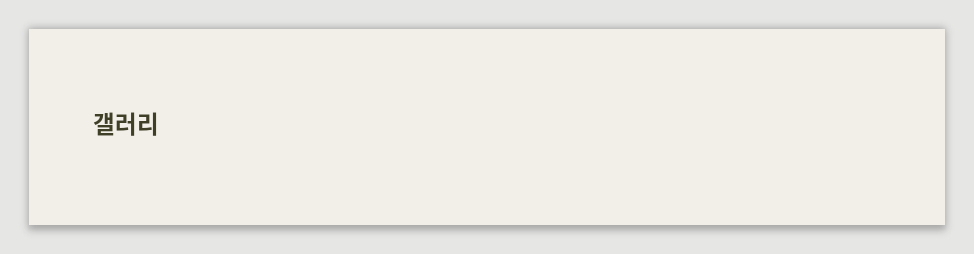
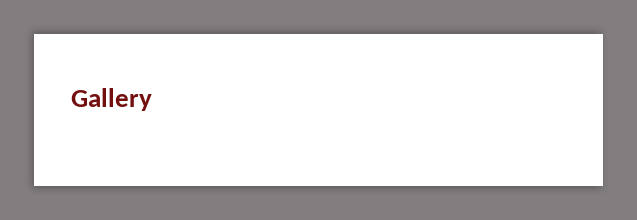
[93,112,159,136] 갤러리 -> [71,88,152,111] Gallery

